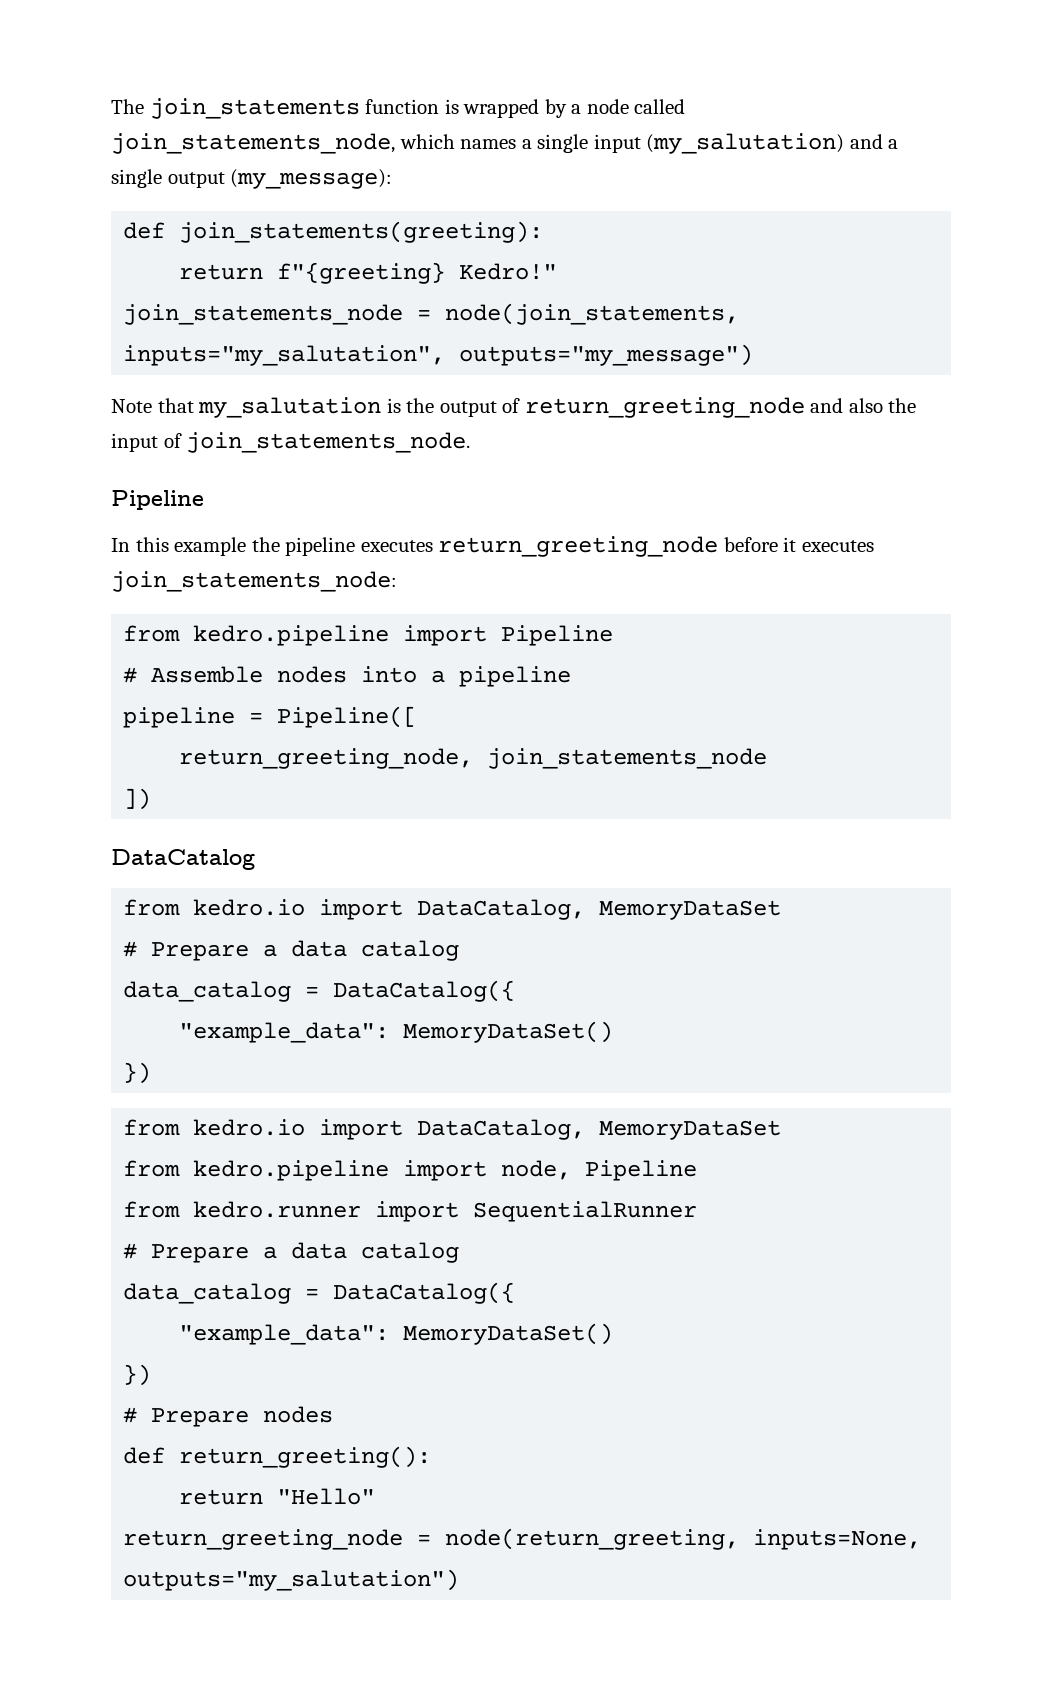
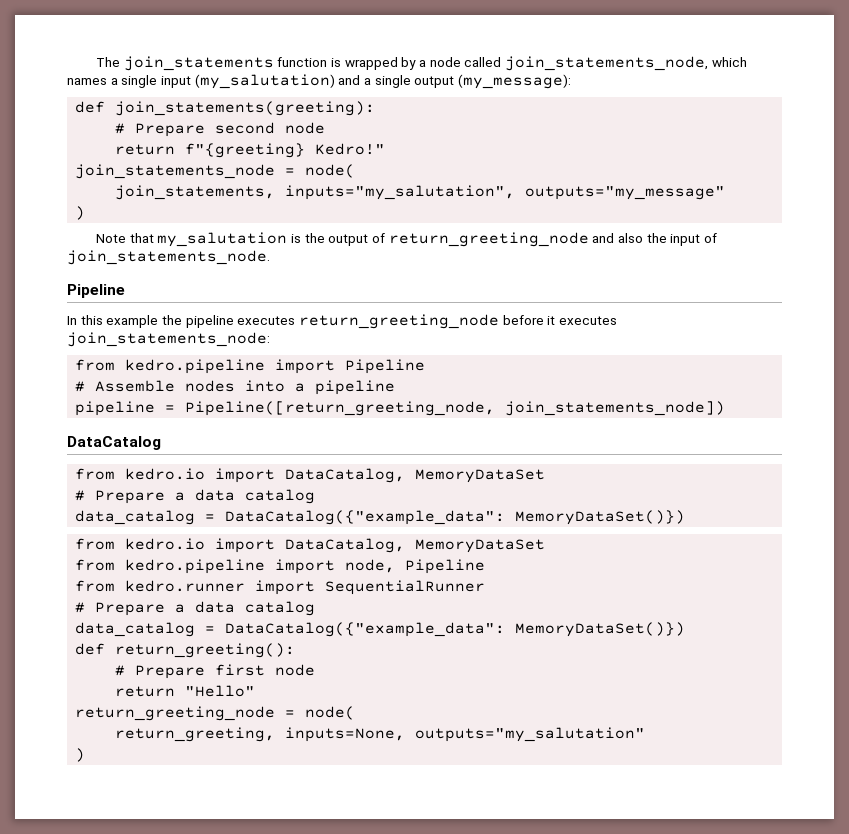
(544, 232) none -> [115,122,326,137] // # Prepare second node
[445,303,740,325] [123,344,754,366] node(join_statements, inputs="my_salutation", outputs="my_message") -> [305,164,356,178] [115,185,726,200] [75,206,86,220] node( // join_statements, inputs="my_salutation", outputs="my_message" // )
[277,706,418,728] [179,748,768,769] [123,788,152,810] Pipeline([ // return_greeting_node, join_statements_node // ]) -> [185,401,726,416] Pipeline([return_greeting_node, join_statements_node])
[333,980,516,1002] [179,1021,614,1043] [123,1062,152,1084] DataCatalog({ // "example_data": MemoryDataSet() // }) -> [225,510,686,525] DataCatalog({"example_data": MemoryDataSet()})
[333,1282,516,1304] [179,1323,614,1345] [123,1364,152,1386] [123,1406,334,1427] [123,1446,432,1468] DataCatalog({ // "example_data": MemoryDataSet() // }) // # Prepare nodes // def return_greeting(): -> [225,622,686,637] [75,643,296,658] [115,664,316,679] DataCatalog({"example_data": MemoryDataSet()}) // def return_greeting(): // # Prepare first node
[445,1528,922,1550] [123,1569,460,1591] node(return_greeting, inputs=None, outputs="my_salutation") -> [305,706,356,720] [115,727,646,742] [75,748,86,762] node( // return_greeting, inputs=None, outputs="my_salutation" // )

